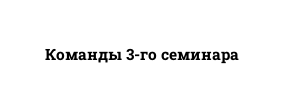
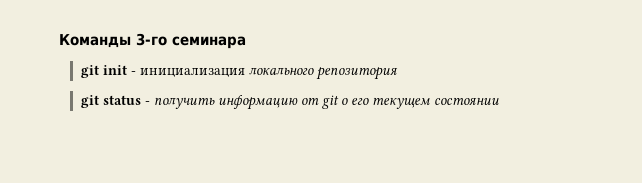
(240, 57) none -> [80,65,398,80] [80,95,499,110] // git init - инициализация локального репозитория // git status - получить информацию от git о его текущем состоянии

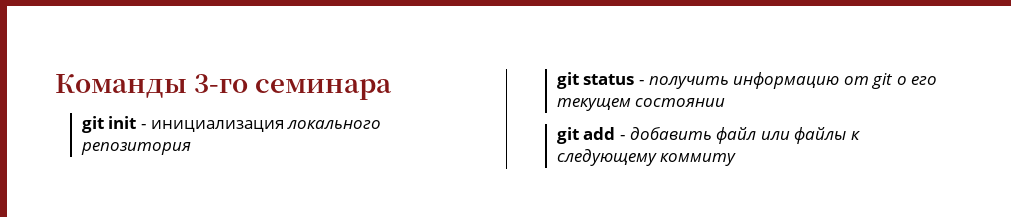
(499, 101) none -> [556,127,860,144] [556,149,737,166] // git add - добавить файл или файлы к следующему коммиту

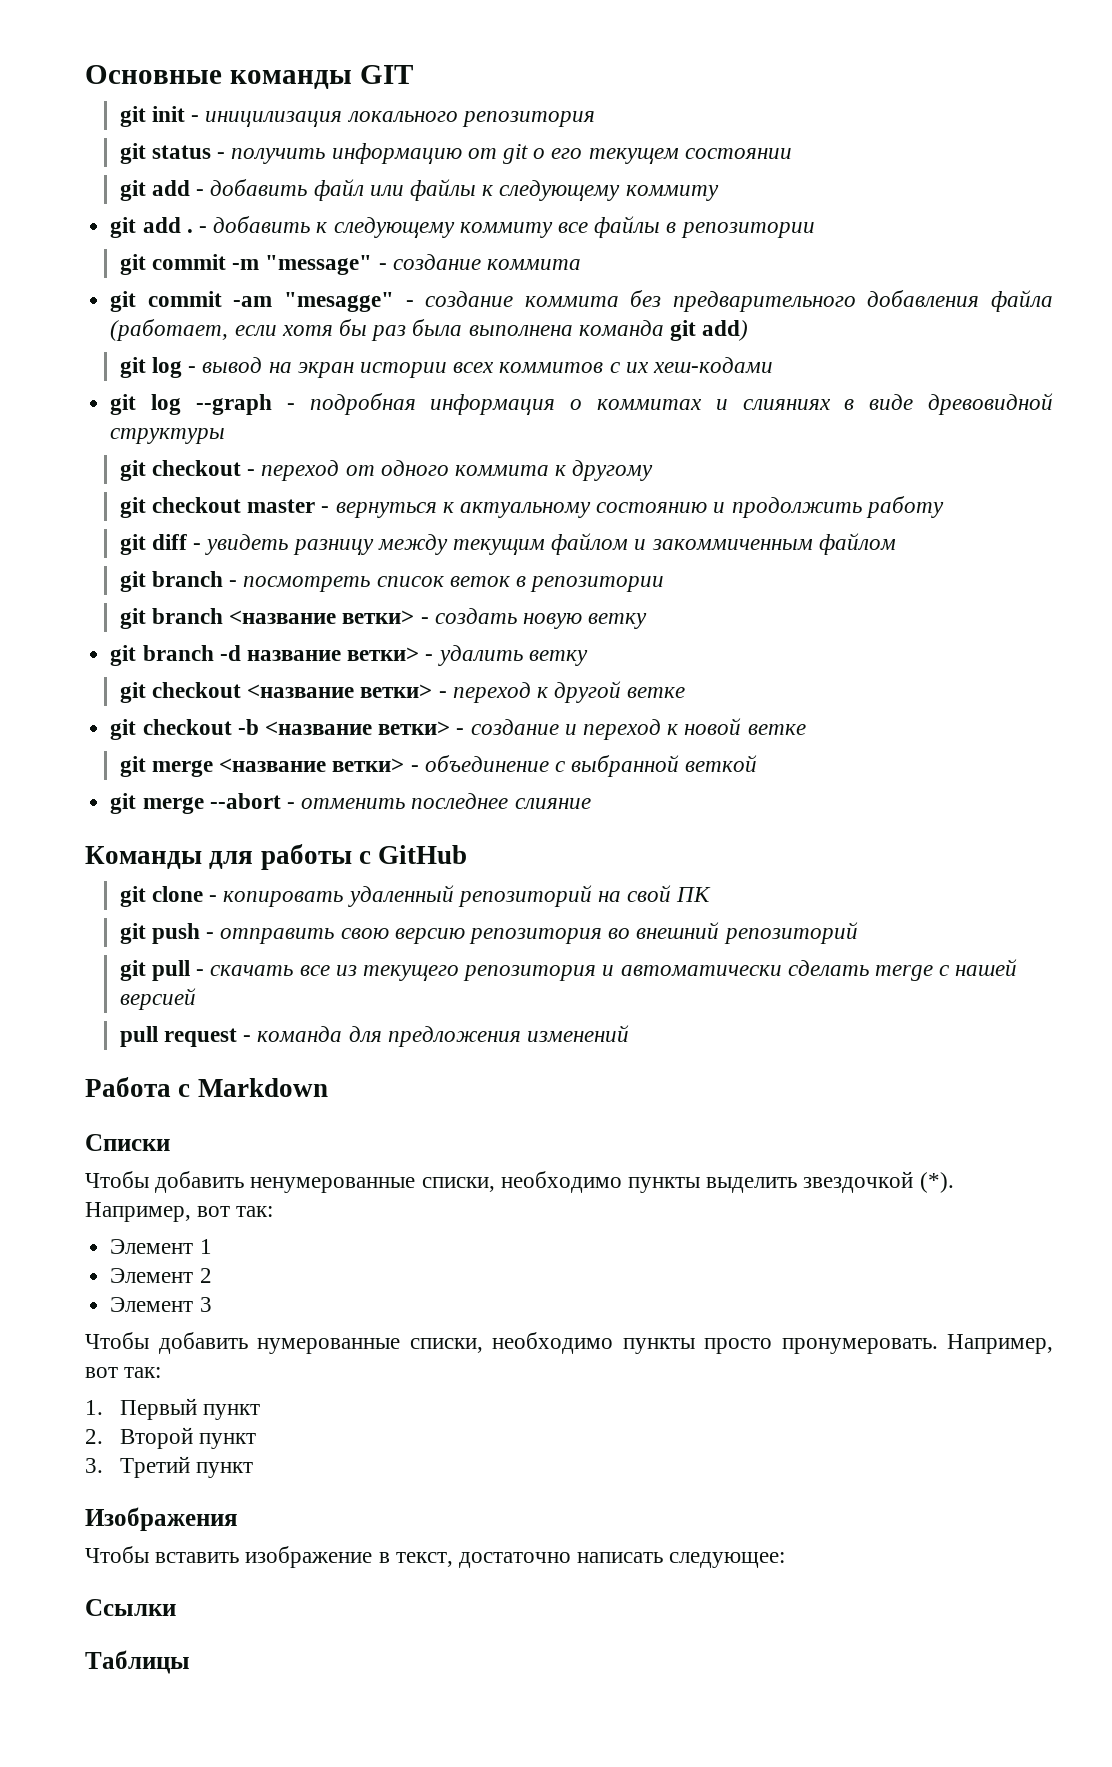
[55,74,393,100] Команды 3-го семинара -> [85,65,413,89] Основные команды GIT
[150,120,284,132] инициализация -> [205,111,343,127] иницилизация
(737, 159) none -> [110,216,815,238] [119,254,581,275] [110,290,1054,312] [110,319,749,341] [119,357,773,378] [110,393,1053,415] [110,428,226,444] [119,460,654,481] [119,496,944,518] [119,533,896,555] [119,571,665,592] [119,608,648,629] [110,645,588,666] [119,681,686,703] [110,718,806,740] [119,755,758,777] [110,793,591,814] [85,844,468,870] [119,885,712,907] [119,922,858,944] [119,959,1018,981] [119,988,196,1010] [119,1025,629,1047] [85,1077,328,1097] [85,1134,170,1151] [85,1171,954,1193] [85,1202,274,1222] [110,1239,212,1254] [110,1268,212,1283] [110,1297,212,1312] [85,1332,1053,1354] [85,1367,162,1378] [85,1398,260,1420] [85,1427,256,1449] [85,1456,253,1478] [85,1507,238,1531] [85,1546,786,1568] [85,1599,176,1616] [85,1650,190,1674] // git add . - добавить к следующему коммиту все файлы в репозитории // git commit -m "message" - создание коммита // git commit -am "mesagge" - создание коммита без предварительного добавления файла (работает, если хотя бы раз была выполнена команда git add) // git log - вывод на экран истории всех коммитов с их хеш-кодами // git log --graph - подробная информация о коммитах и слияниях в виде древовидной структуры // git checkout - переход от одного коммита к другому // git checkout master - вернуться к актуальному состоянию и продолжить работу // git diff - увидеть разницу между текущим файлом и закоммиченным файлом // git branch - посмотреть список веток в репозитории // git branch <название ветки> - создать новую ветку // git branch -d название ветки> - удалить ветку // git checkout <название ветки> - переход к другой ветке // git checkout -b <название ветки> - создание и переход к новой ветке // git merge <название ветки> - объединение с выбранной веткой // git merge --abort - отменить последнее слияние // Команды для работы с GitHub // git clone - копировать удаленный репозиторий на свой ПК // git push - отправить свою версию репозитория во внешний репозиторий // git pull - скачать все из текущего репозитория и автоматически сделать merge с нашей версией // pull request - команда для предложения изменений // Работа с Markdown // Списки // Чтобы добавить ненумерованные списки, необходимо пункты выделить звездочкой (*). Например, вот так: // Элемент 1 // Элемент 2 // Элемент 3 // Чтобы добавить нумерованные списки, необходимо пункты просто пронумеровать. Например, вот так: // 1. Первый пункт // 2. Второй пункт // 3. Третий пункт // Изображения // Чтобы вставить изображение в текст, достаточно написать следующее: // Ссылки // Таблицы

